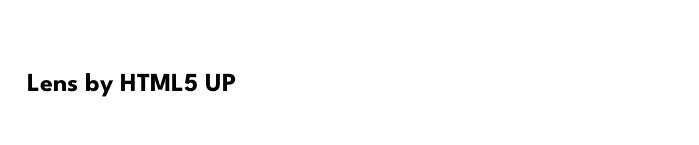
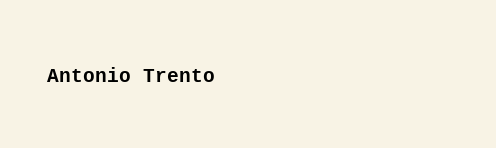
[27,73,237,97] Lens by HTML5 UP -> [47,67,215,82] Antonio Trento

